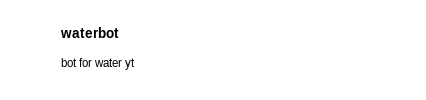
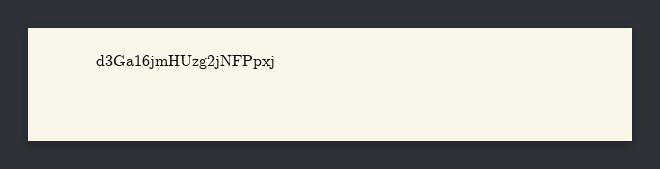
[60,27,119,38] [61,58,136,70] waterbot // bot for water yt -> [96,55,275,69] d3Ga16jmHUzg2jNFPpxj

